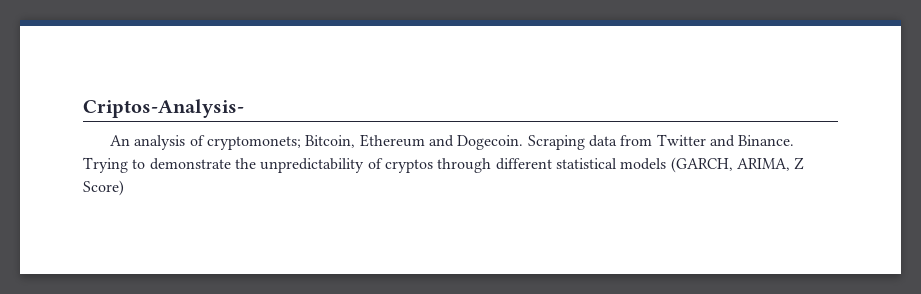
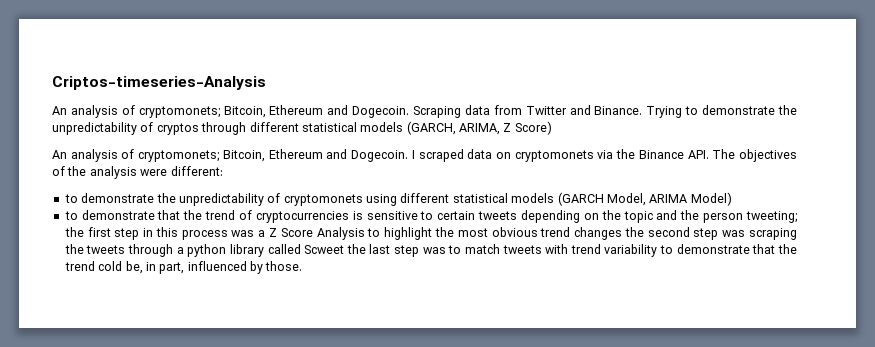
[83,99,244,118] Criptos-Analysis- -> [52,76,266,90] Criptos-timeseries-Analysis
(124, 188) none -> [52,149,797,162] [52,166,223,179] [64,192,732,206] [64,210,797,223] [64,227,797,240] [64,244,798,257] [64,261,303,274] // An analysis of cryptomonets; Bitcoin, Ethereum and Dogecoin. I scraped data on cryptomonets via the Binance API. The objectives of the analysis were different: // to demonstrate the unpredictability of cryptomonets using different statistical models (GARCH Model, ARIMA Model) // to demonstrate that the trend of cryptocurrencies is sensitive to certain tweets depending on the topic and the person tweeting; the first step in this process was a Z Score Analysis to highlight the most obvious trend changes the second step was scraping the tweets through a python library called Scweet the last step was to match tweets with trend variability to demonstrate that the trend cold be, in part, influenced by those.

